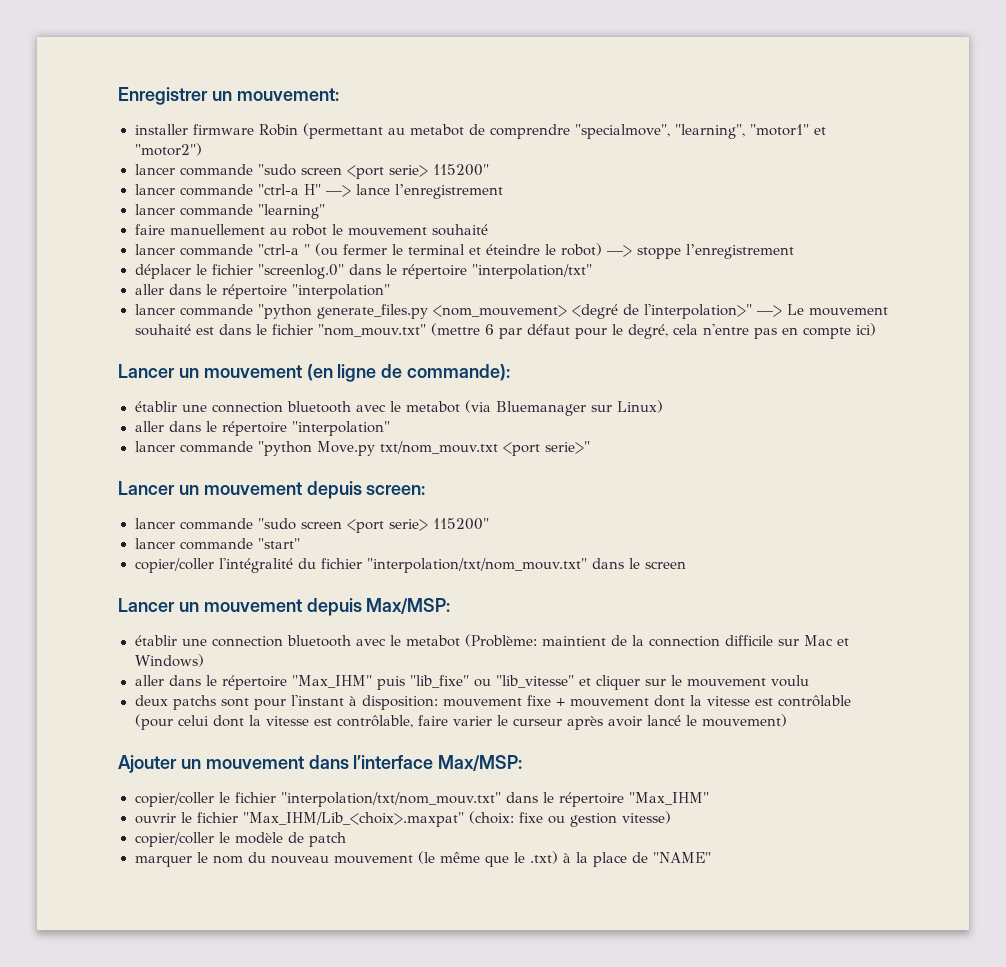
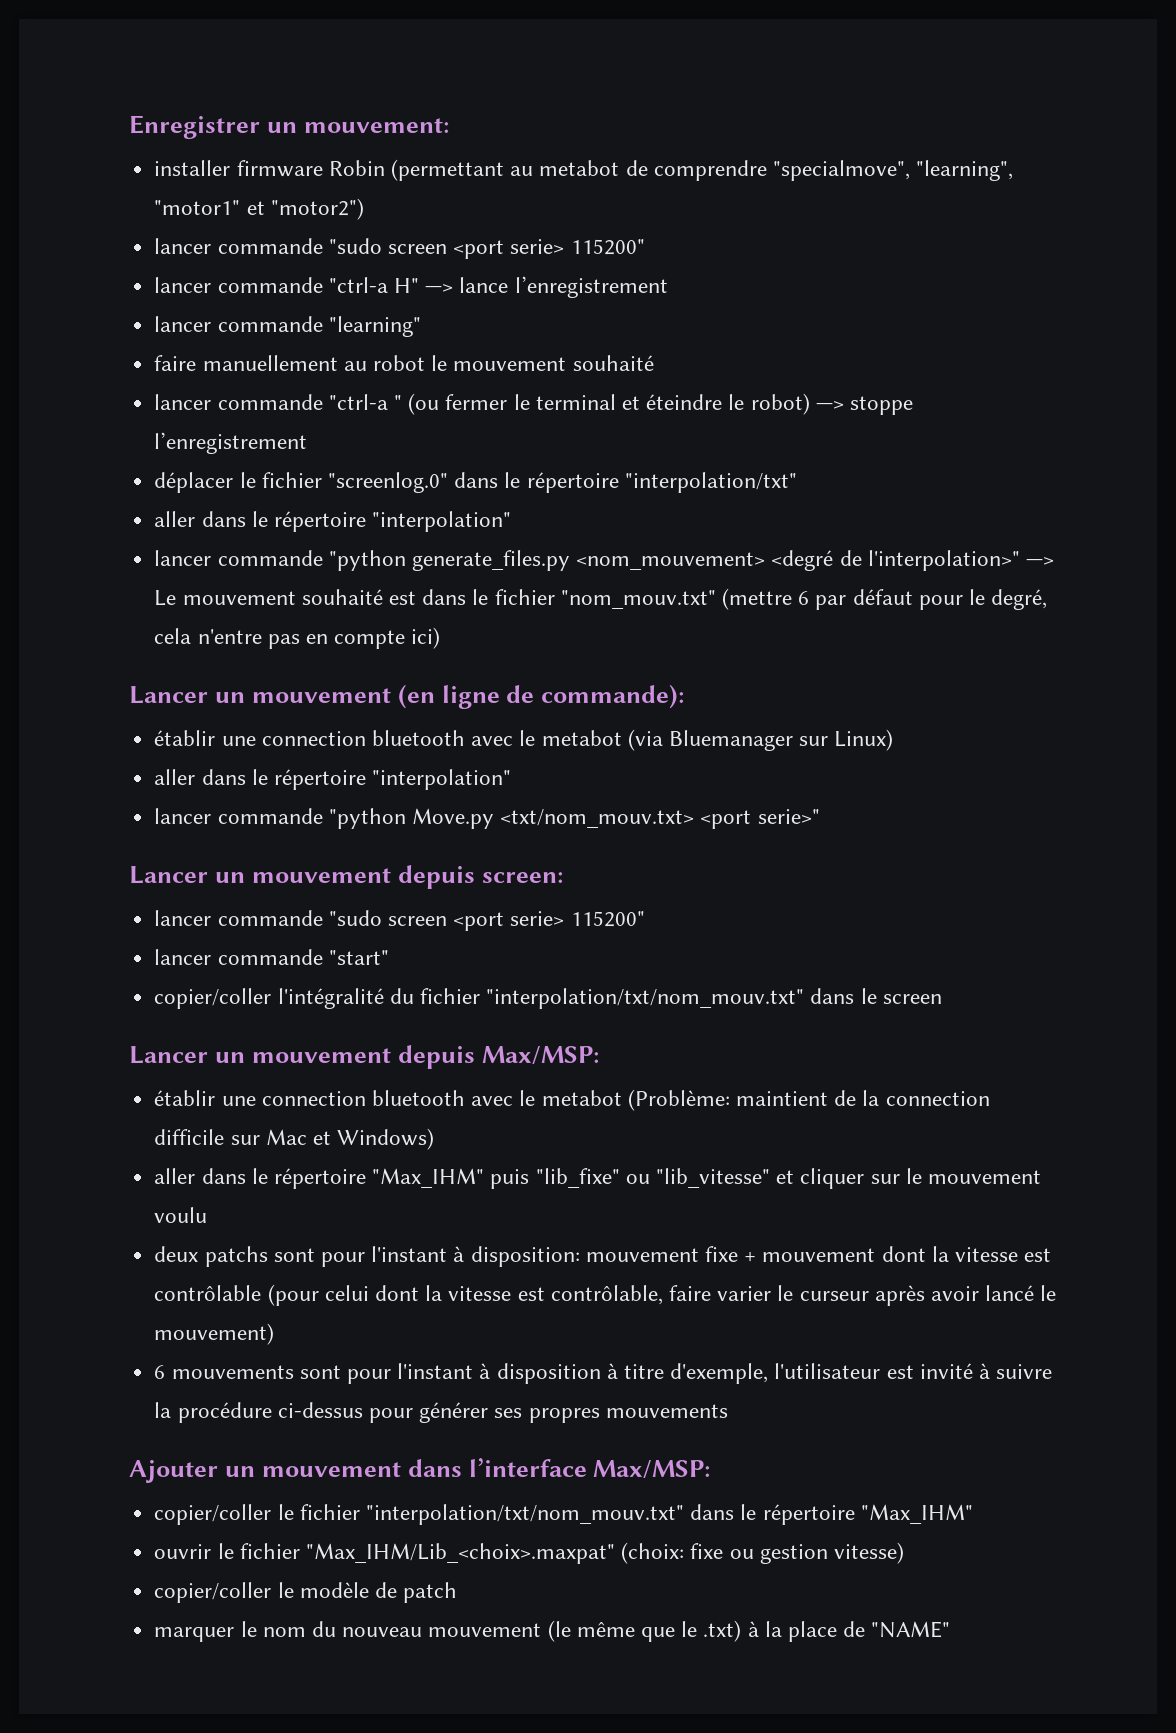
[379,441,499,454] txt/nom_mouv.txt -> [500,809,695,828] <txt/nom_mouv.txt>
(787, 720) none -> [154,1363,1053,1384] [154,1402,728,1423] // 6 mouvements sont pour l'instant à disposition à titre d'exemple, l'utilisateur est invité à suivre la procédure ci-dessus pour générer ses propres mouvements

